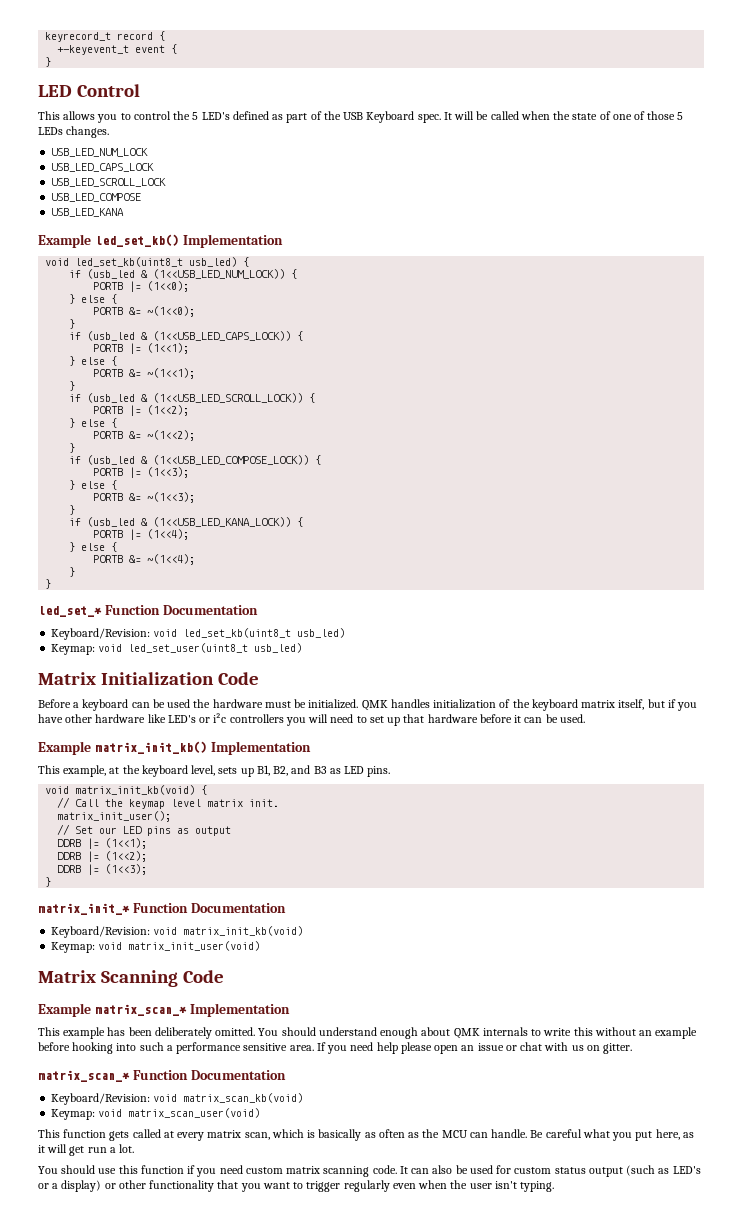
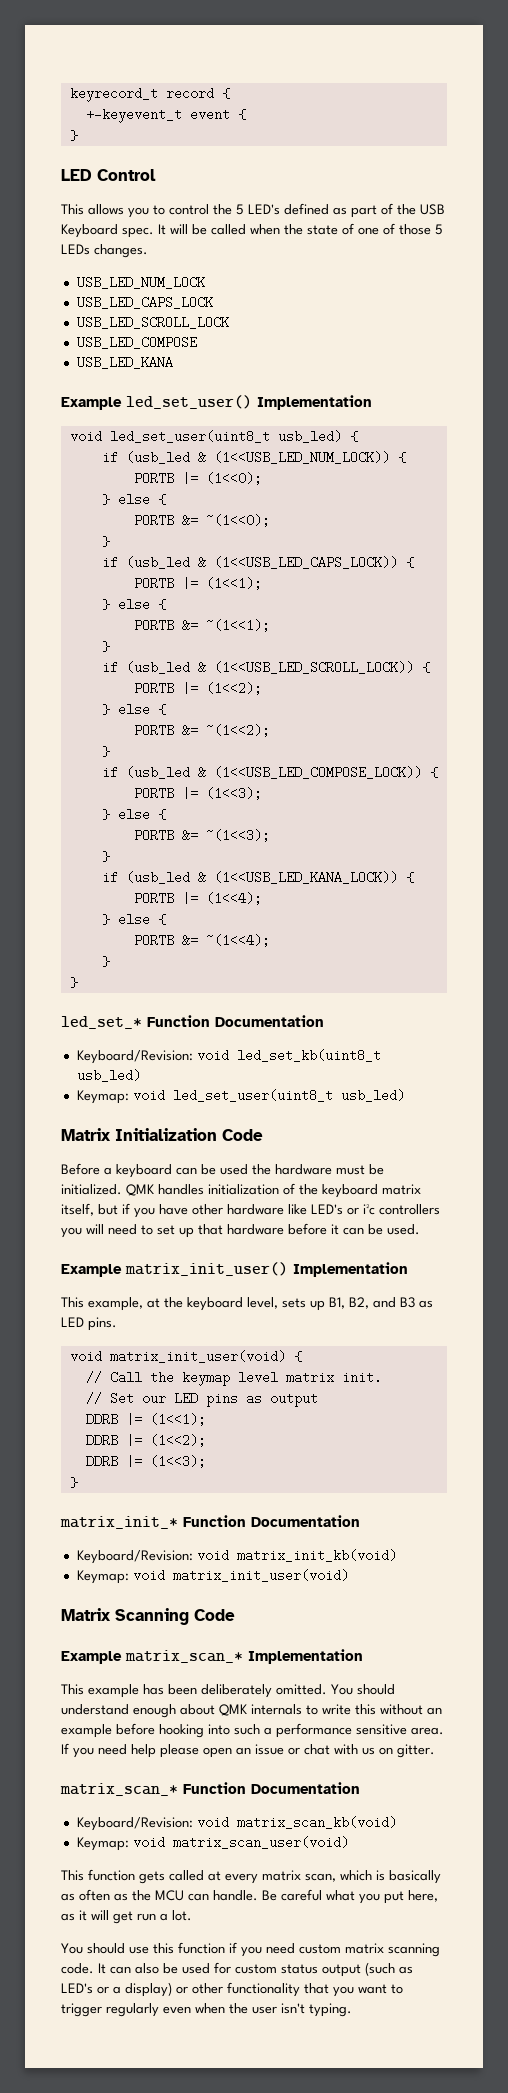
[94,234,179,247] led_set_kb() -> [126,395,252,409] led_set_user()
[75,257,184,267] led_set_kb(uint8_t -> [109,430,270,443] led_set_user(uint8_t
[94,741,207,754] matrix_init_kb() -> [125,1262,288,1276] matrix_init_user()
[75,785,196,795] matrix_init_kb(void) -> [109,1350,286,1363] matrix_init_user(void)
[57,811,172,822] // matrix_init_user(); -> (382, 1377) none

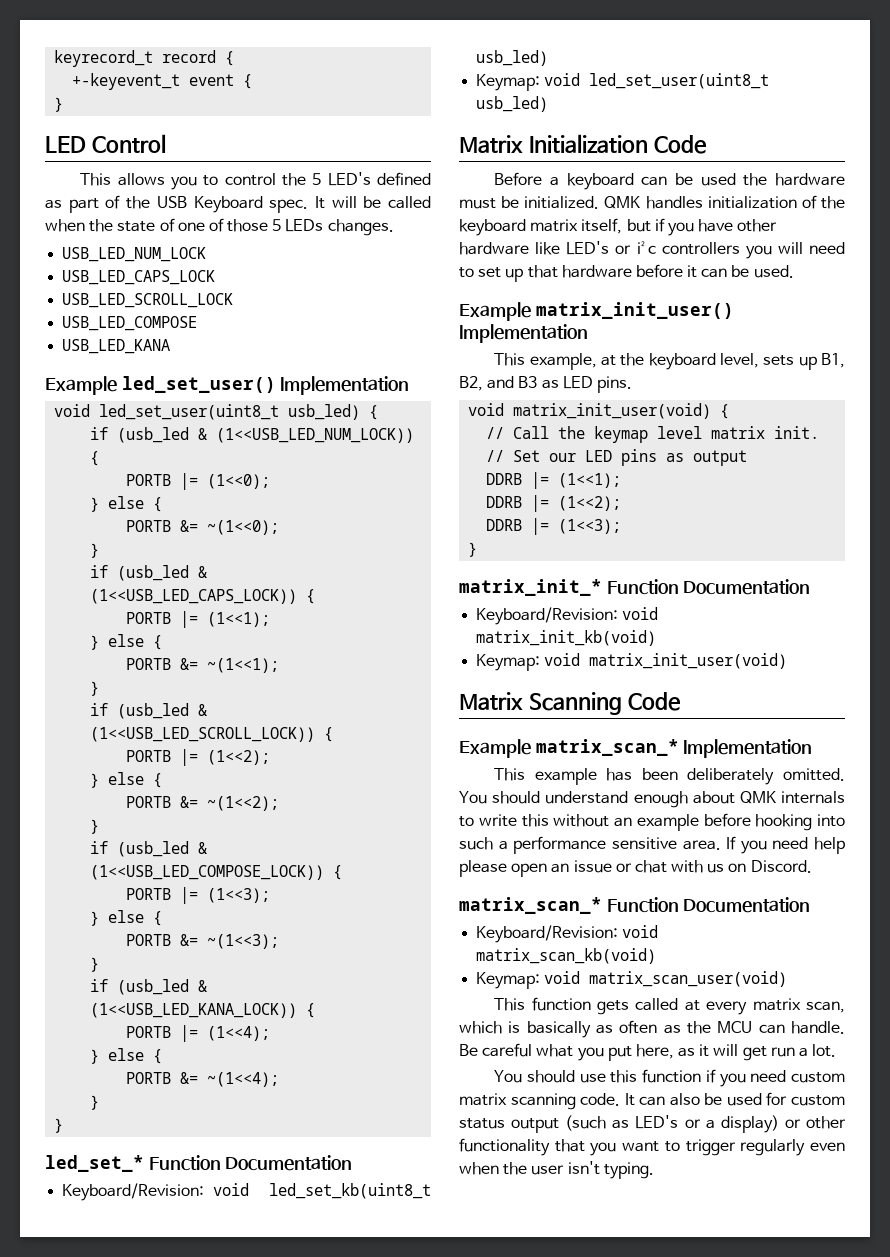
[397,1744,435,1758] gitter. -> [750,860,812,873] Discord.

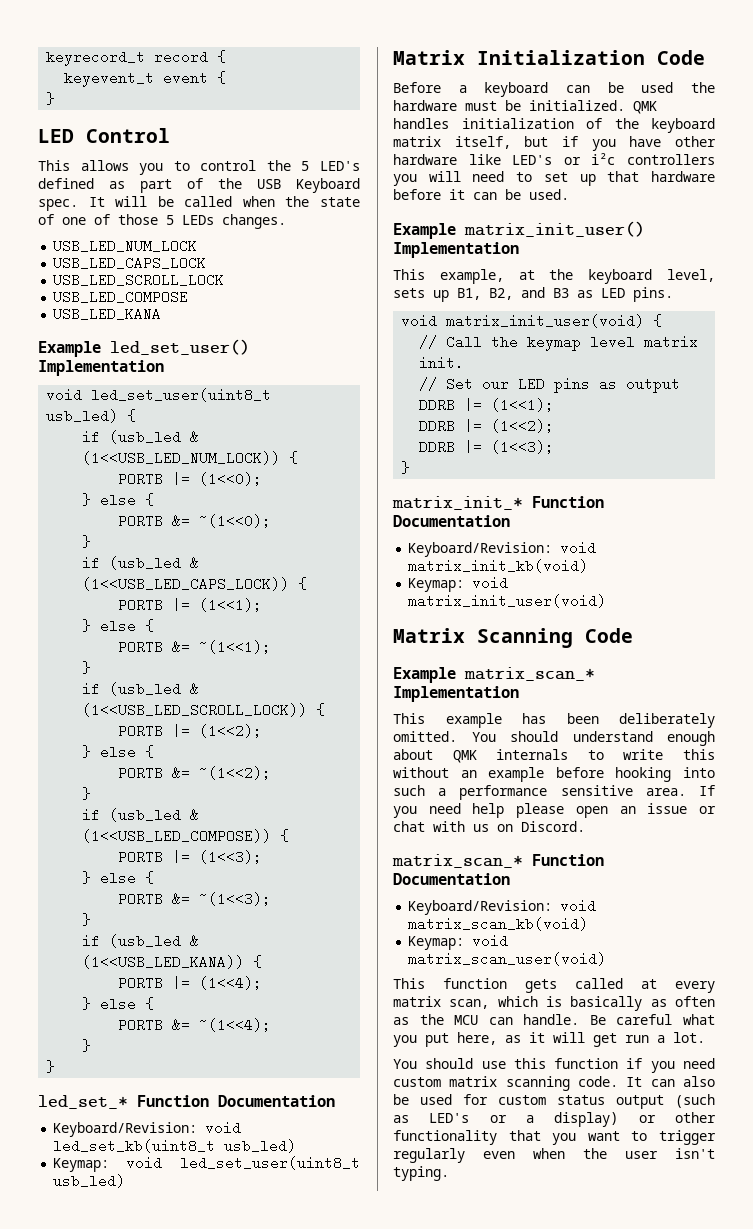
[72,73,181,90] +-keyevent_t -> [64,71,155,87] keyevent_t
[90,865,325,880] (1<<USB_LED_COMPOSE_LOCK)) -> [82,829,272,843] (1<<USB_LED_COMPOSE))
[90,1003,298,1018] (1<<USB_LED_KANA_LOCK)) -> [82,955,245,969] (1<<USB_LED_KANA))

